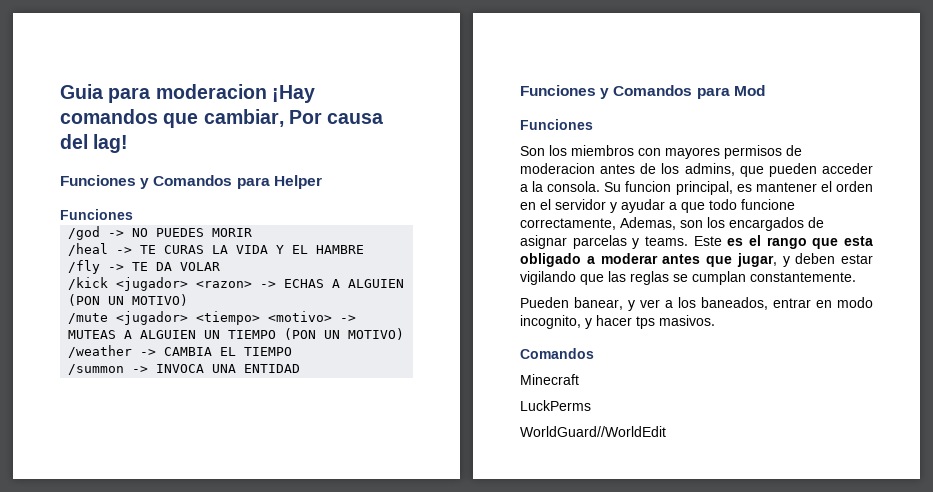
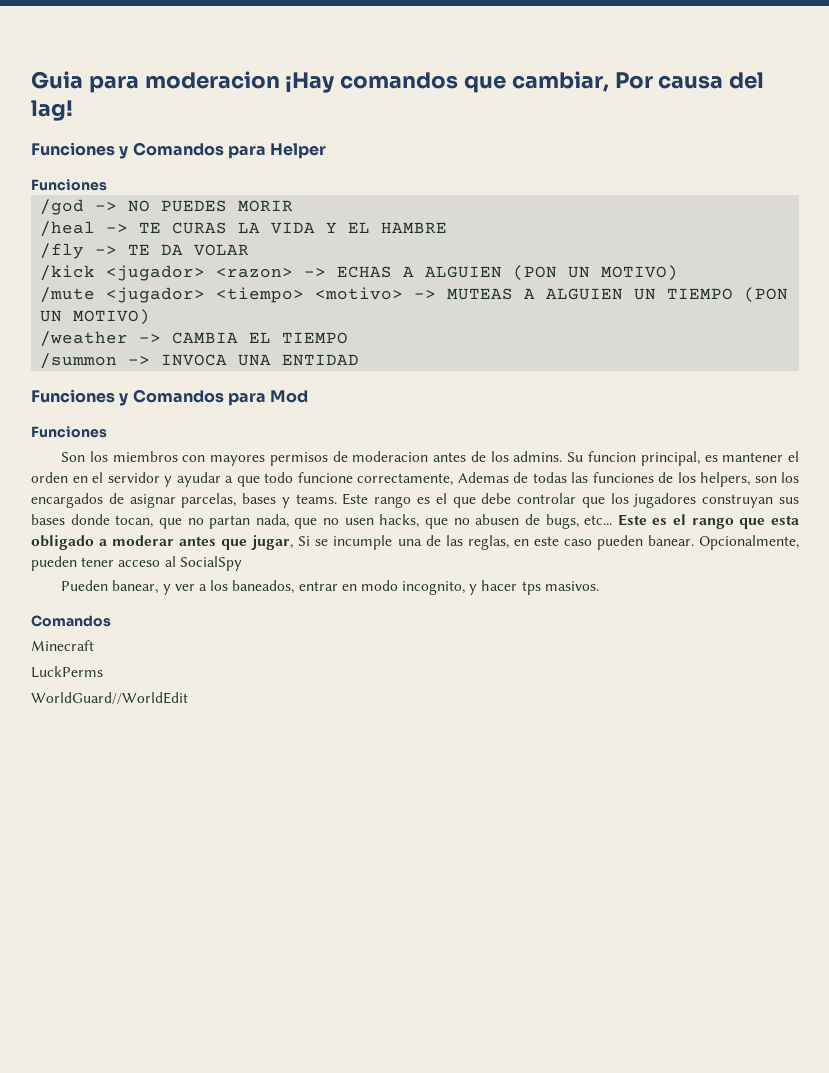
[684,163,873,177] [520,181,601,192] admins, que pueden acceder a la consola. -> [513,451,563,462] admins.
[620,217,676,230] Ademas, -> [457,472,750,487] Ademas de todas las funciones de los helpers,
[572,235,627,249] parcelas -> [181,493,277,508] parcelas, bases
(722, 241) none -> [374,493,800,508] [31,514,647,529] rango es el que debe controlar que los jugadores construyan sus bases donde tocan, que no partan nada, que no usen hacks, que no abusen de bugs, etc... Este
[782,253,873,267] [520,271,856,285] y deben estar vigilando que las reglas se cumplan constantemente. -> [298,535,799,550] [31,556,242,571] Si se incumple una de las reglas, en este caso pueden banear. Opcionalmente, pueden tener acceso al SocialSpy

